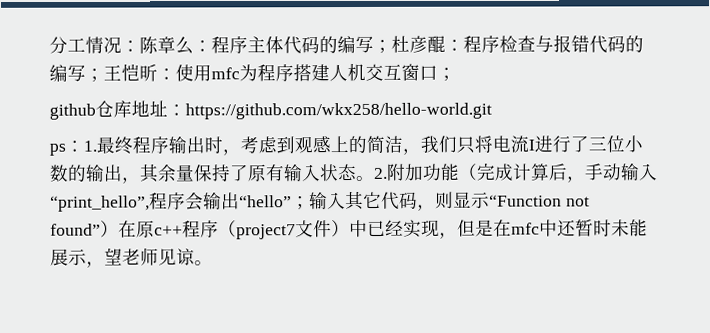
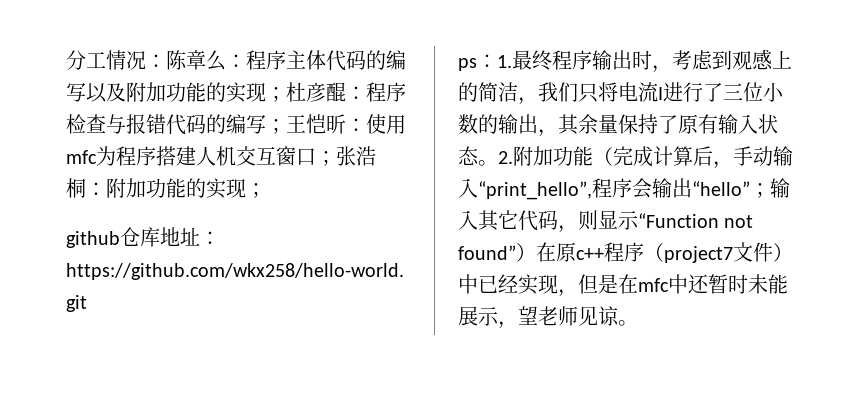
(374, 44) none -> [86,82,266,103] 以及附加功能的实现
(456, 74) none -> [336,146,376,166] [66,178,266,199] 张浩桐：附加功能的实现；

